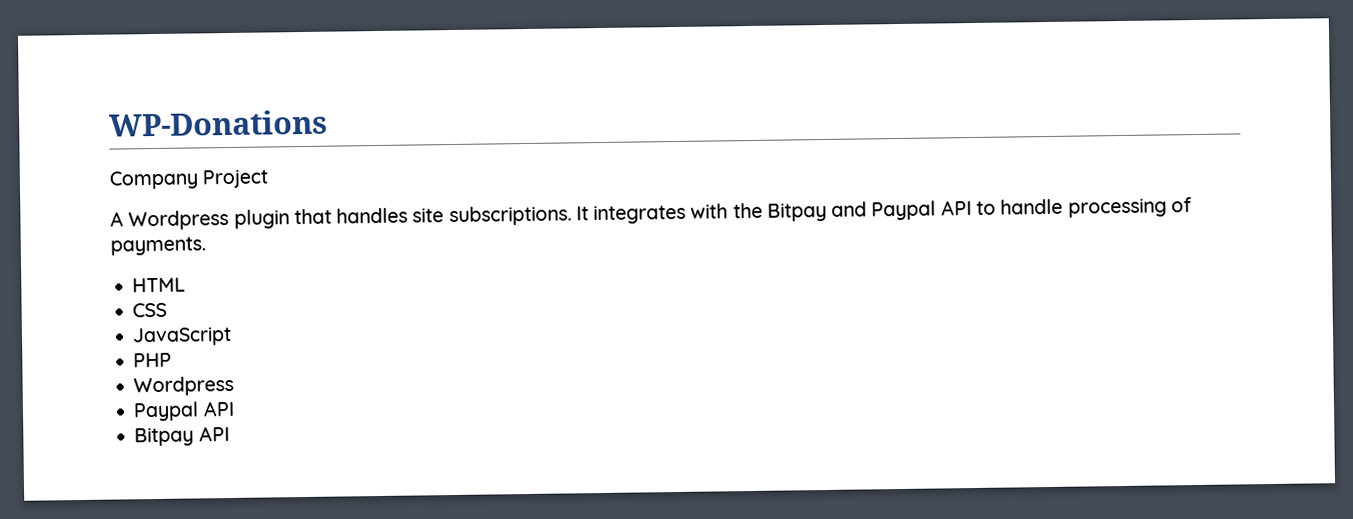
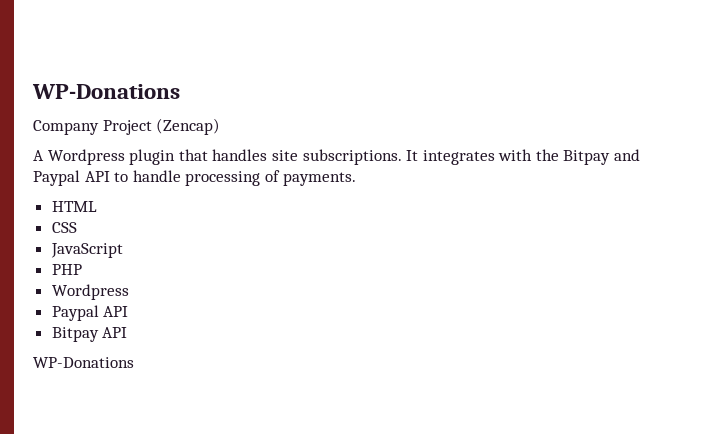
(269, 179) none -> [156,118,221,135] (Zencap)
(230, 434) none -> [33,357,134,368] // WP-Donations

